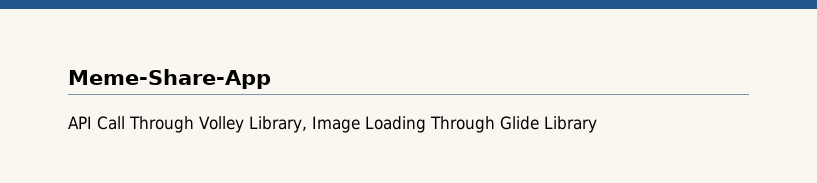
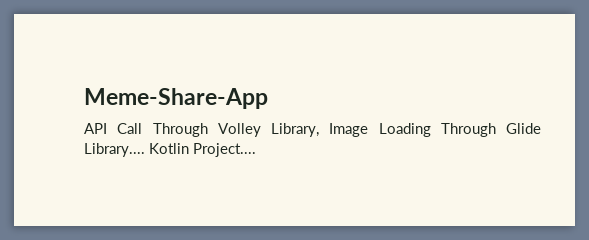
[543,116,597,133] Library -> [84,143,256,157] Library.... Kotlin Project....

